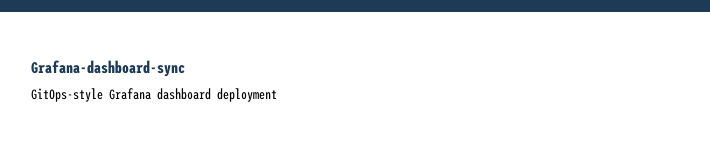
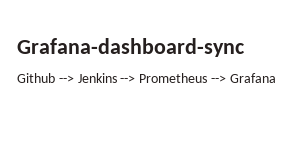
[31,88,277,102] GitOps-style Grafana dashboard deployment -> [17,73,276,83] Github --> Jenkins --> Prometheus --> Grafana

